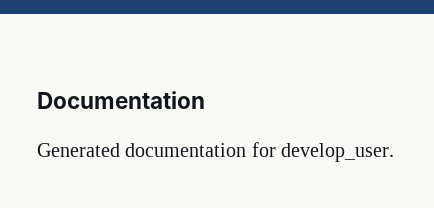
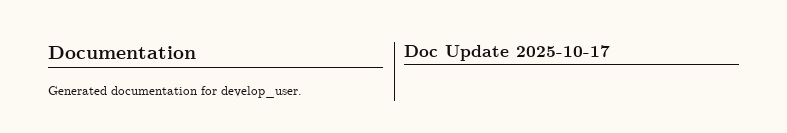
(395, 152) none -> [404,45,610,61] // Doc Update 2025-10-17

